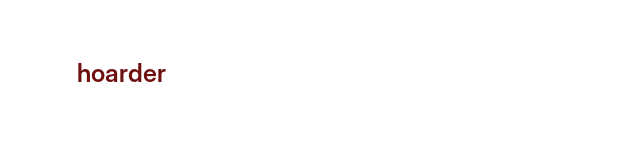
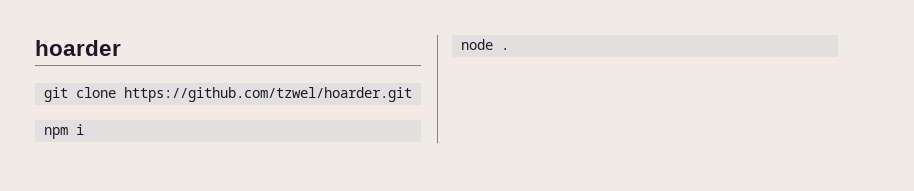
(166, 72) none -> [43,87,412,102] [43,124,84,139] [460,39,509,50] // git clone https://github.com/tzwel/hoarder.git // npm i // node .

